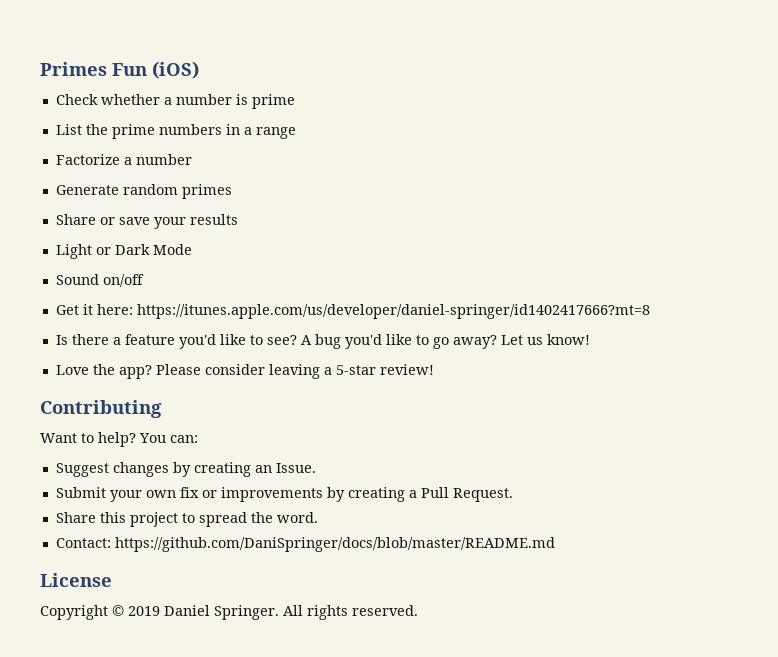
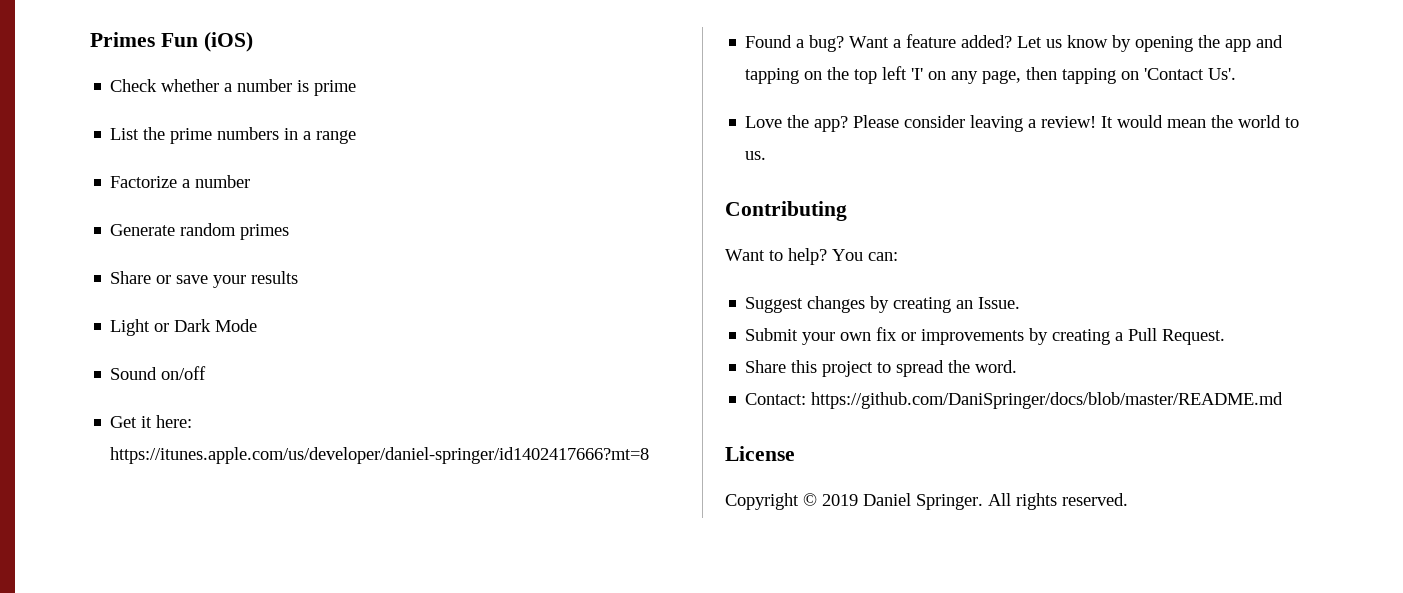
[55,334,590,349] Is there a feature you'd like to see? A bug you'd like to go away? Let us know! -> [745,34,1284,52] [745,66,1237,84] Found a bug? Want a feature added? Let us know by opening the app and tapping on the top left 'I' on any page, then tapping on 'Contact Us'.
[335,365,376,375] 5-star -> (1037, 123) none
(434, 369) none -> [1101,115,1300,128] [745,151,767,160] It would mean the world to us.

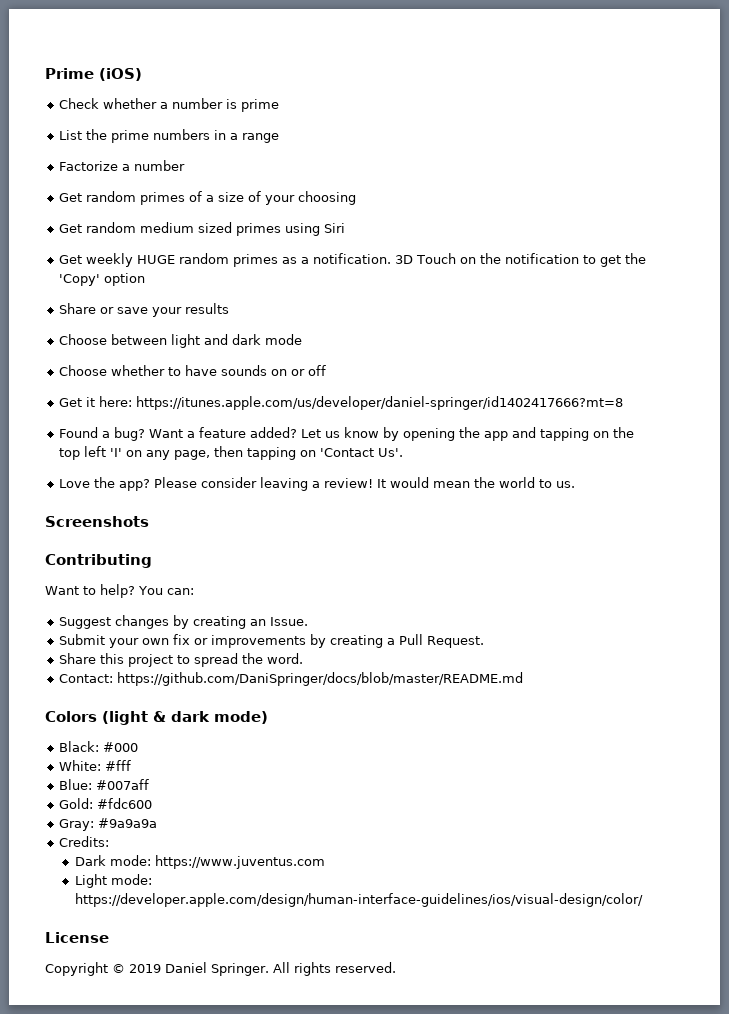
[90,32,198,47] Primes Fun -> [45,68,94,79] Prime
[110,223,290,240] Generate random primes -> [58,191,356,205] [58,222,345,236] [58,253,646,267] [58,273,145,286] Get random primes of a size of your choosing // Get random medium sized primes using Siri // Get weekly HUGE random primes as a notification. 3D Touch on the notification to get the 'Copy' option
[110,319,258,336] [110,366,207,380] Light or Dark Mode // Sound on/off -> [58,334,302,348] [58,365,326,376] Choose between light and dark mode // Choose whether to have sounds on or off
(767, 155) none -> [45,516,149,527] // Screenshots
(1284, 400) none -> [45,711,268,725] [58,741,138,752] [58,760,131,771] [58,779,149,790] [58,798,152,809] [58,818,157,831] [58,836,109,847] [74,855,325,869] [74,874,152,888] [74,893,643,907] // Colors (light & dark mode) // Black: #000 // White: #fff // Blue: #007aff // Gold: #fdc600 // Gray: #9a9a9a // Credits: // Dark mode: https://www.juventus.com // Light mode: https://developer.apple.com/design/human-interface-guidelines/ios/visual-design/color/

